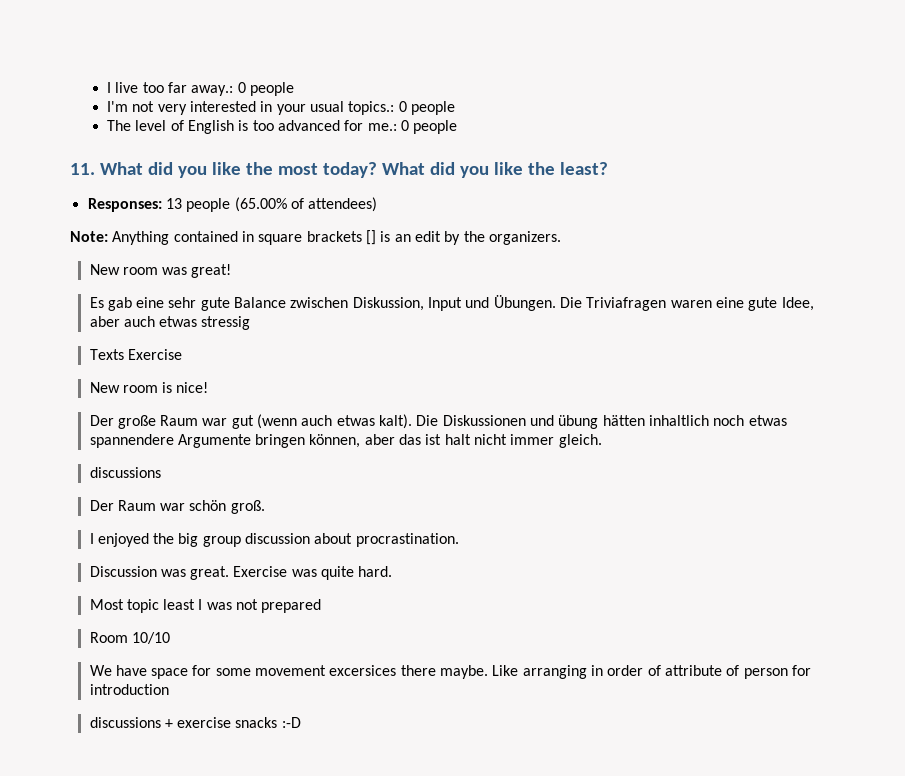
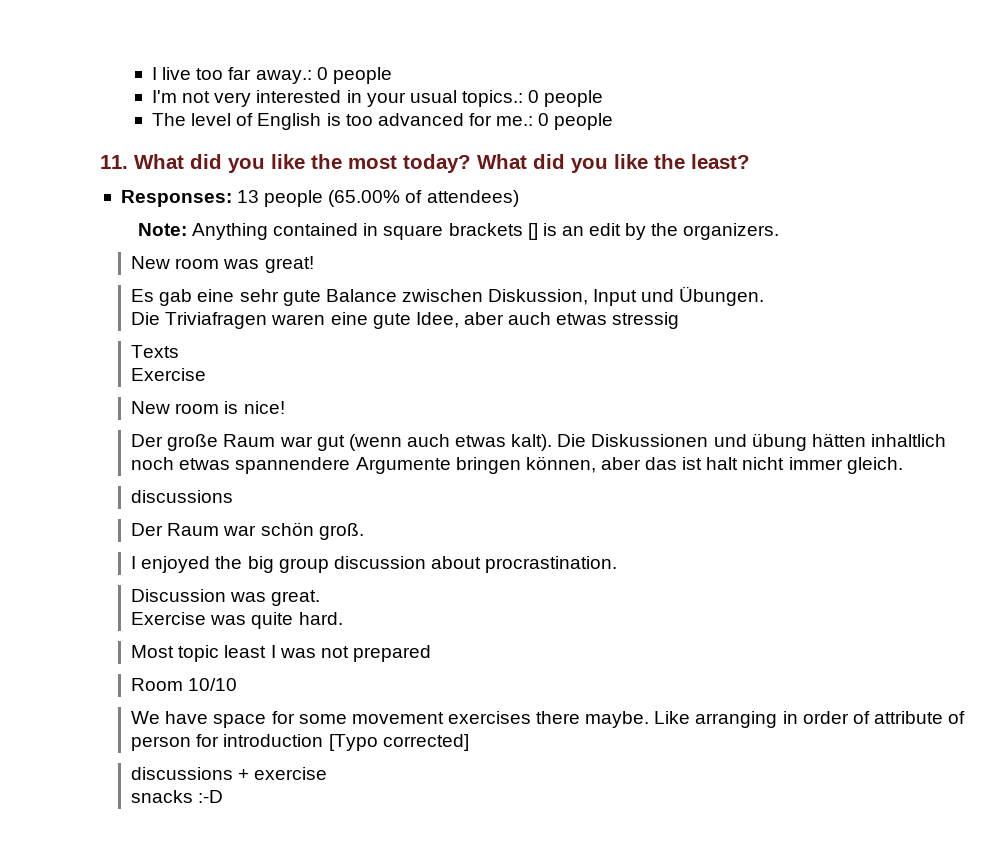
(556, 303) none -> (765, 296) //
(124, 354) none -> (180, 351) //
(230, 573) none -> (321, 598) //
[329,665,397,676] excersices -> [447,711,531,724] exercises
(169, 689) none -> [328,734,469,751] [Typo corrected]
(232, 722) none -> (328, 773) //

